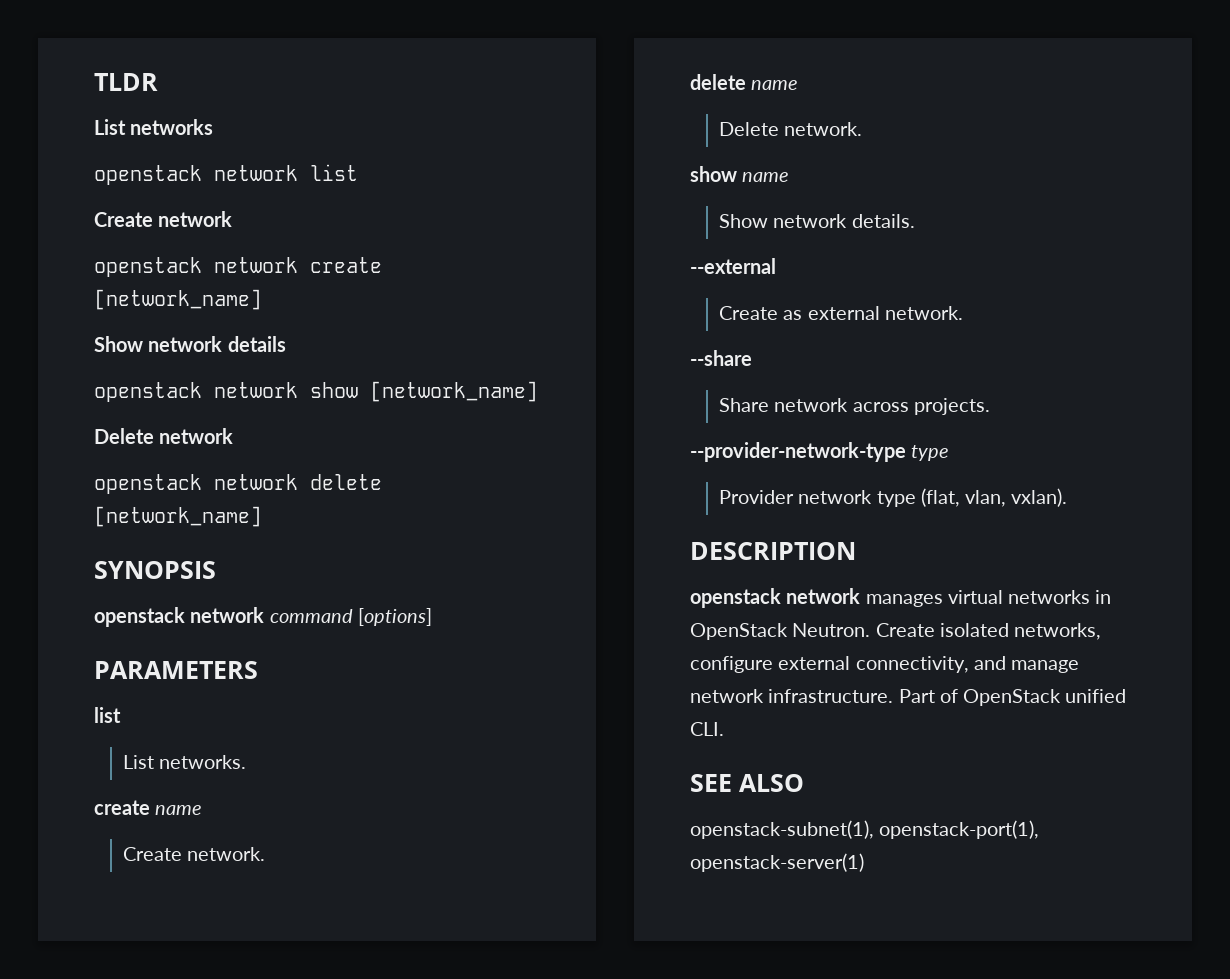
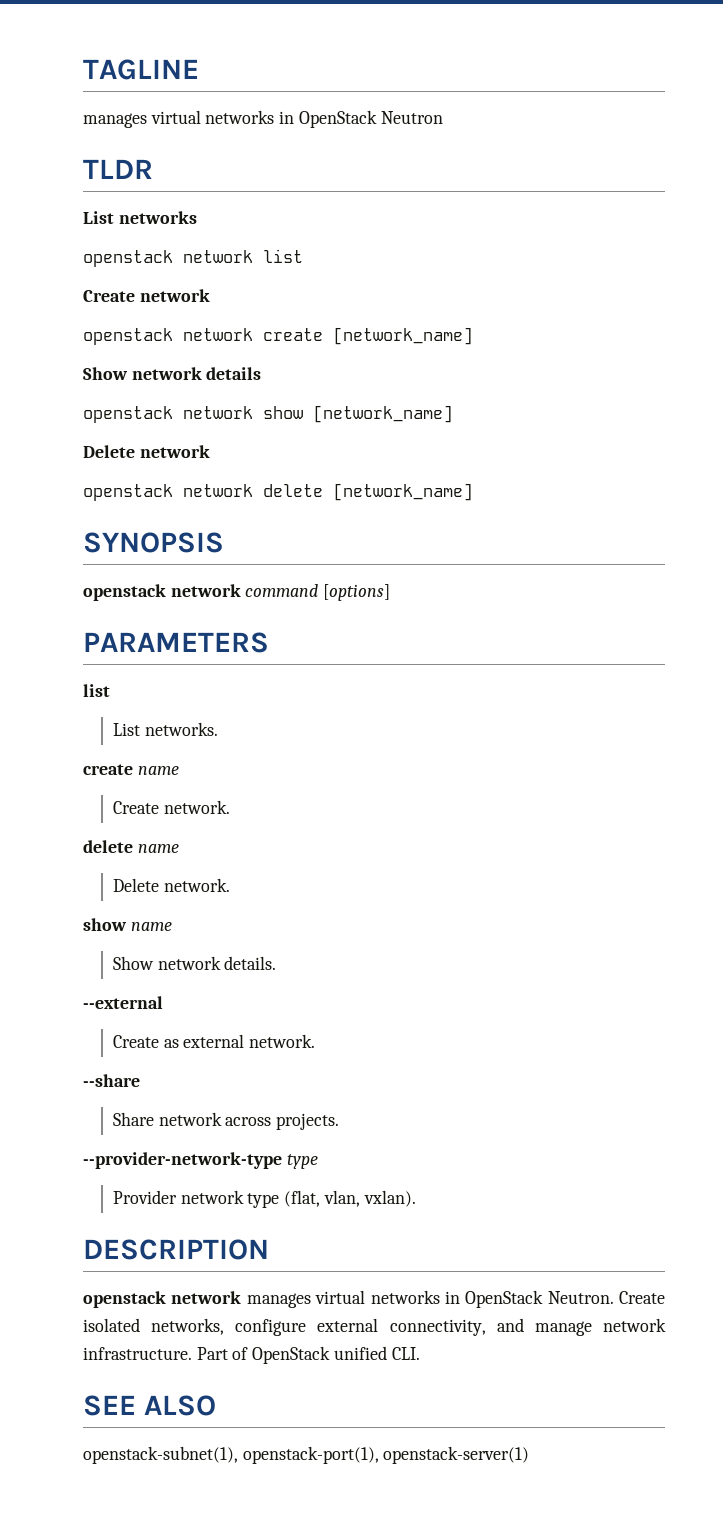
(94, 82) none -> [83,59,199,80] [83,110,443,128] TAGLINE // manages virtual networks in OpenStack Neutron //

